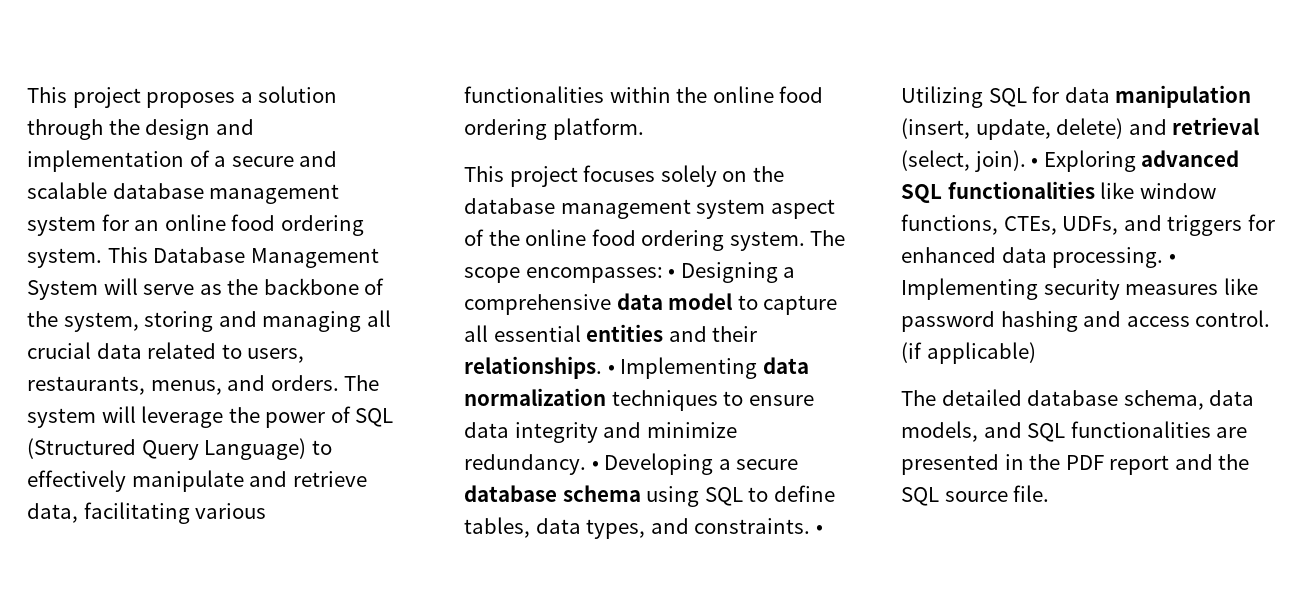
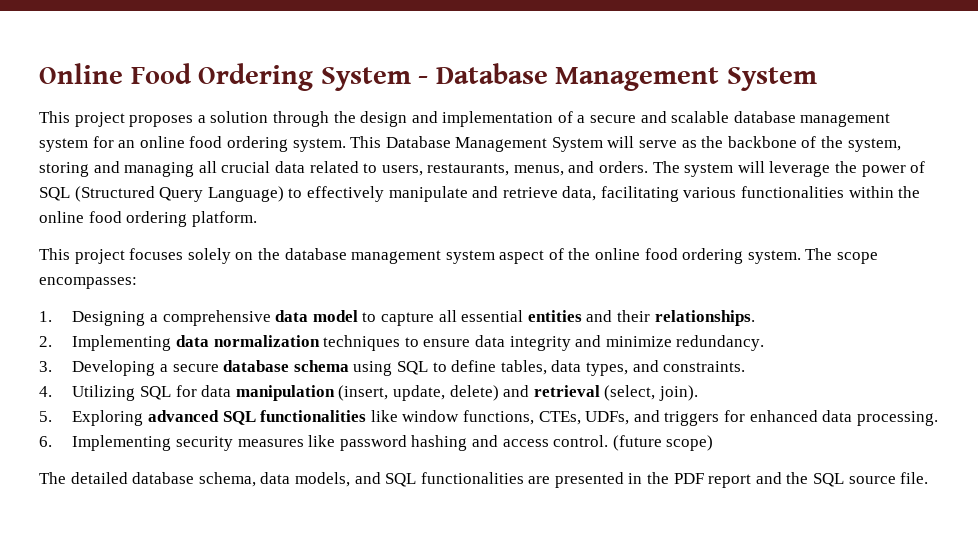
(27, 95) none -> [39,63,817,91] Online Food Ordering System - Database Management System //
[668,269,676,278] • -> [39,311,52,322] // 1.
[607,365,615,374] • -> [39,336,52,347] // 2.
[591,461,599,470] • -> [39,361,52,372] // 3.
[815,525,823,534] • -> [39,386,52,397] // 4.
[1031,158,1039,167] • -> [39,411,52,422] // 5.
[1168,254,1176,263] • -> [39,436,52,447] // 6.
[901,342,1036,364] (if applicable) -> [612,435,714,451] (future scope)

